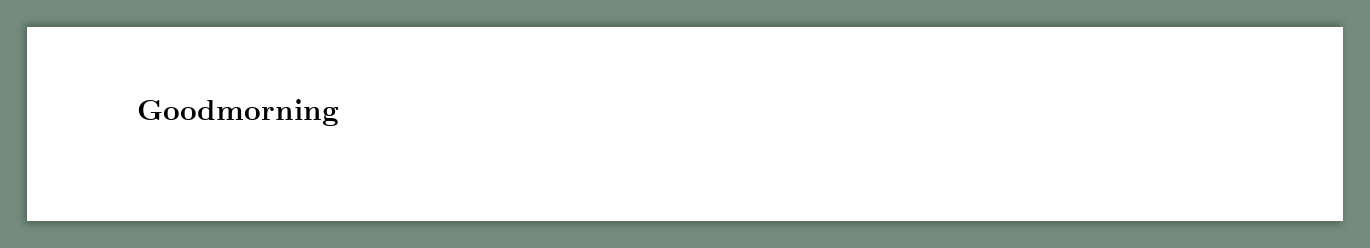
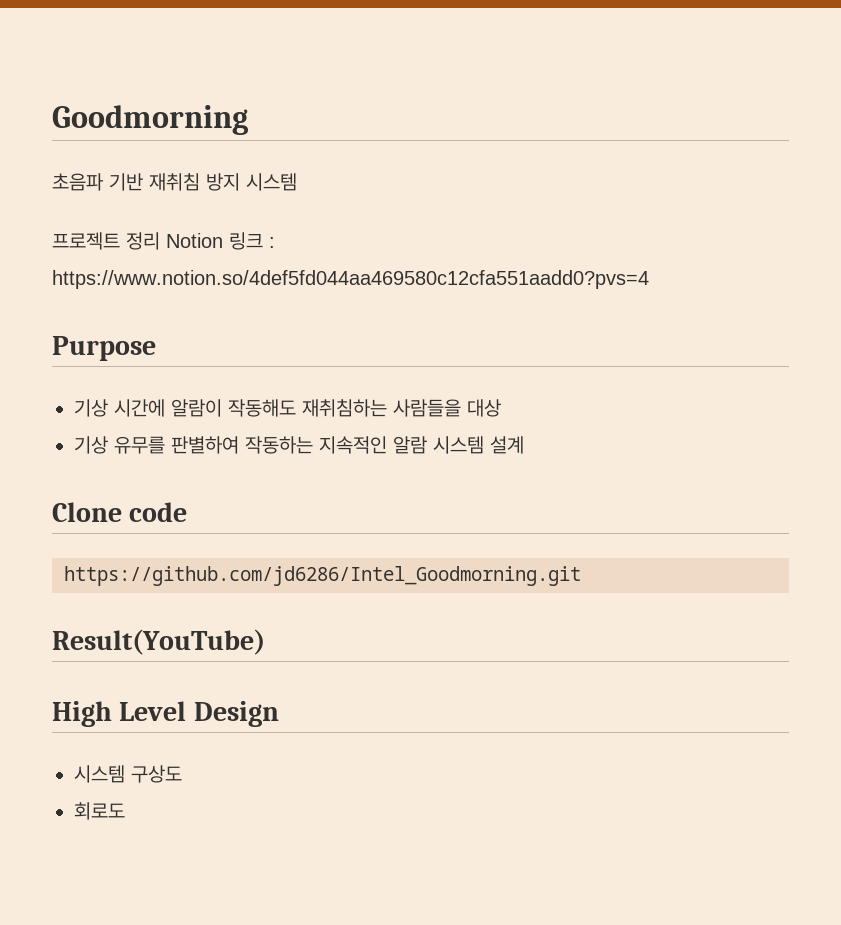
(339, 112) none -> [52,173,297,191] [52,232,275,250] [52,270,649,289] [52,336,156,361] [74,399,501,417] [74,436,524,454] [52,502,188,522] [64,566,581,586] [52,629,265,655] [52,701,279,727] [74,765,182,783] [74,802,125,820] // 초음파 기반 재취침 방지 시스템 // 프로젝트 정리 Notion 링크 : https://www.notion.so/4def5fd044aa469580c12cfa551aadd0?pvs=4 // Purpose // 기상 시간에 알람이 작동해도 재취침하는 사람들을 대상 // 기상 유무를 판별하여 작동하는 지속적인 알람 시스템 설계 // Clone code // https://github.com/jd6286/Intel_Goodmorning.git // Result(YouTube) // High Level Design // 시스템 구상도 // 회로도

